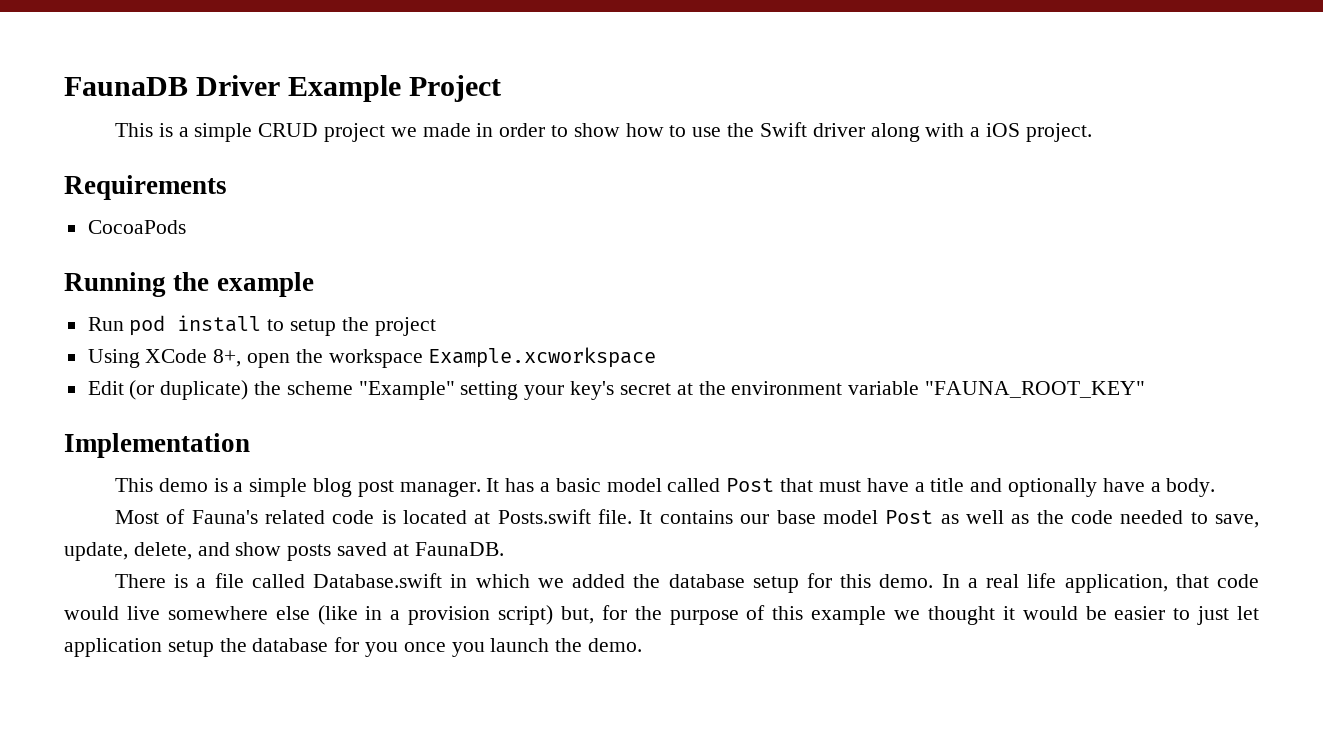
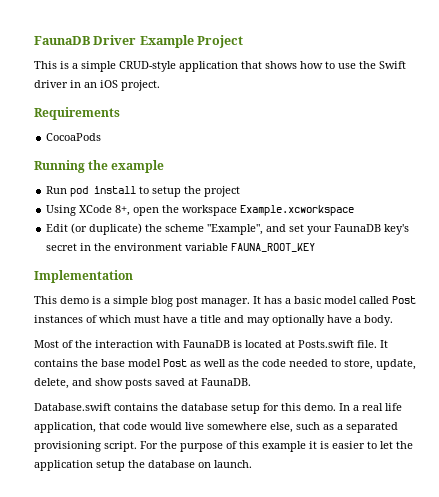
[258,123,620,142] CRUD project we made in order to show -> [119,61,297,72] CRUD-style application that shows
[870,123,981,142] along with a -> [70,80,97,88] in an
[358,381,565,400] "Example" setting your -> [207,224,382,235] "Example", and set your FaunaDB
[676,383,693,395] at -> [80,243,92,251] in
[924,381,1145,398] "FAUNA_ROOT_KEY" -> [231,243,316,252] FAUNA_ROOT_KEY
[780,478,814,492] that -> [34,315,131,323] instances of which
(1003, 485) none -> [247,317,270,326] may
[191,510,375,524] Fauna's related code -> [75,340,230,348] the interaction with FaunaDB
[740,514,770,524] our -> [81,359,98,367] the
[1215,514,1260,528] save, -> [344,359,373,370] store,
[115,573,626,588] There is a file called Database.swift in which we added -> [34,403,158,411] Database.swift contains
[275,605,627,625] else (like in a provision script) but, for -> [270,422,398,433] [34,441,158,452] else, such as a separated provisioning script. For
[894,606,1259,625] [64,637,643,657] we thought it would be easier to just let application setup the database for you once you launch the demo. -> [309,441,413,449] [34,460,252,471] it is easier to let the application setup the database on launch.

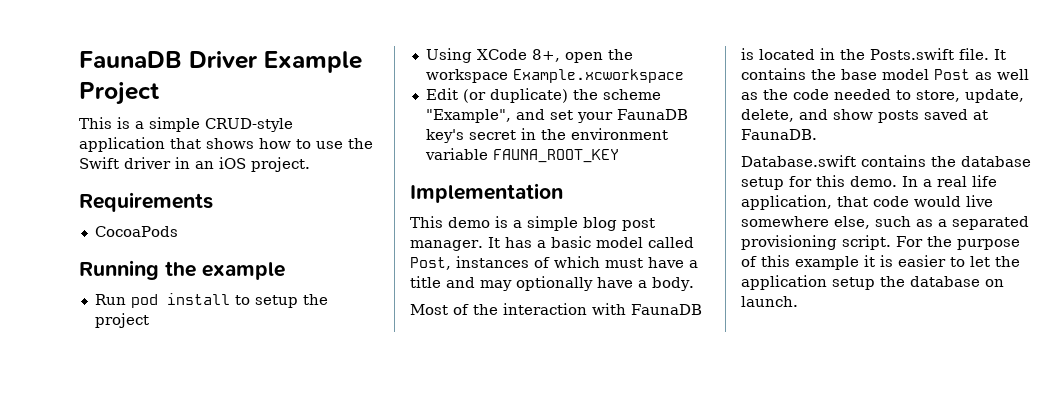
[392,296,416,304] Post -> [410,257,451,270] Post,
[285,340,295,348] at -> [820,48,865,60] in the

